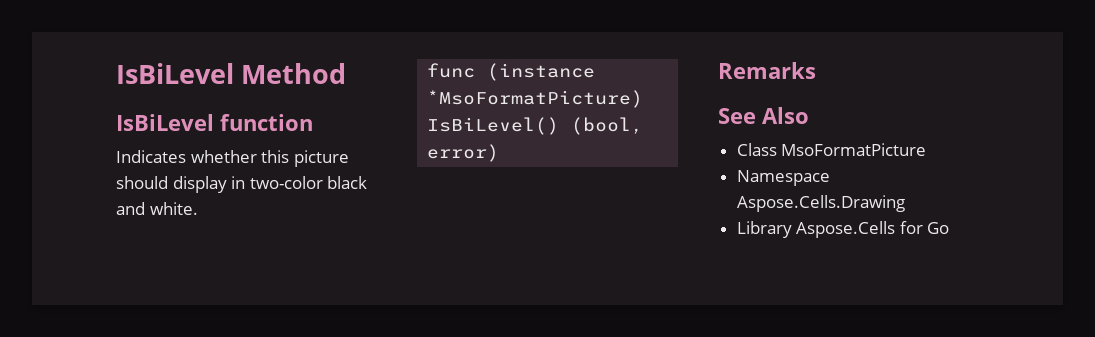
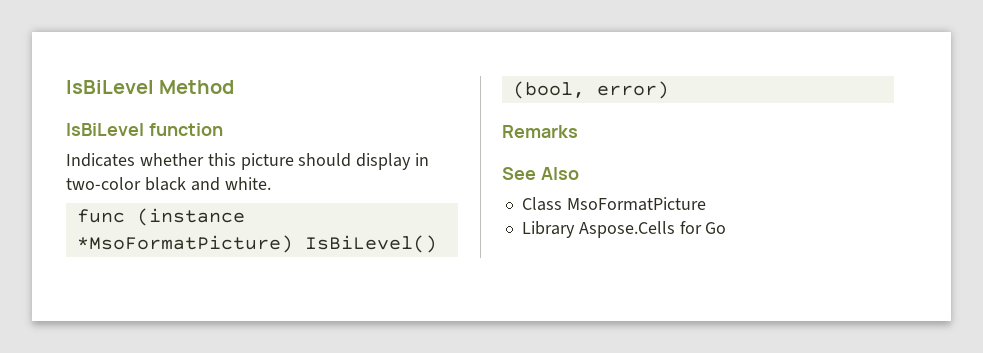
[736,170,830,186] [736,195,905,212] // Namespace Aspose.Cells.Drawing -> (706, 204) none

